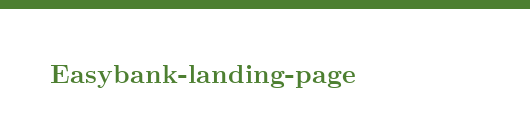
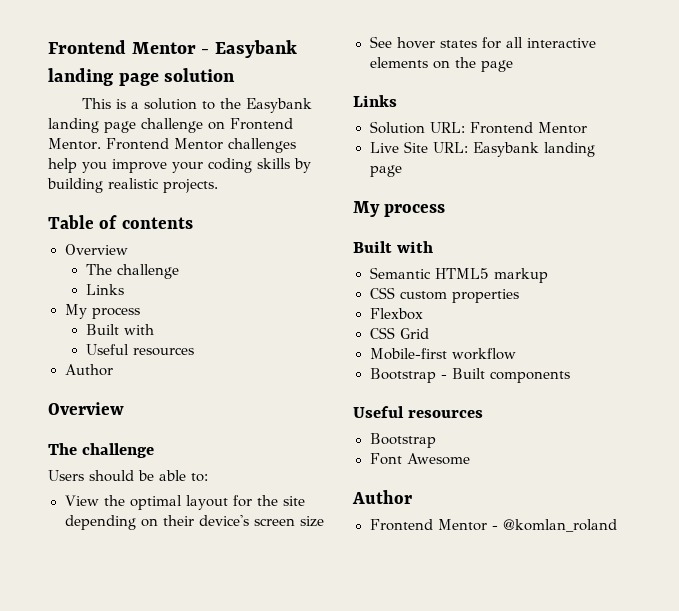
[50,65,356,88] Easybank-landing-page -> [48,40,298,58] [48,68,236,86] [81,98,312,113] [48,118,293,133] [48,138,296,153] [48,158,311,173] [47,178,218,193] [48,215,193,229] [64,244,128,255] [85,264,179,279] [85,284,124,295] [64,304,140,319] [85,324,154,335] [85,344,194,356] [64,364,113,376] [48,402,124,415] [48,443,155,458] [48,470,208,482] [64,495,305,510] [64,515,324,530] [369,36,596,49] [369,57,513,72] [353,95,397,107] [369,121,587,134] [369,141,595,157] [369,165,402,177] [353,201,446,217] [353,241,434,253] [369,267,548,283] [369,287,519,303] [369,308,423,320] [369,327,429,339] [369,348,516,360] [369,368,570,383] [353,406,484,418] [369,433,436,448] [369,453,471,465] [352,490,412,504] [369,519,617,532] Frontend Mentor - Easybank landing page solution // This is a solution to the Easybank landing page challenge on Frontend Mentor. Frontend Mentor challenges help you improve your coding skills by building realistic projects. // Table of contents // Overview // The challenge // Links // My process // Built with // Useful resources // Author // Overview // The challenge // Users should be able to: // View the optimal layout for the site depending on their device's screen size // See hover states for all interactive elements on the page // Links // Solution URL: Frontend Mentor // Live Site URL: Easybank landing page // My process // Built with // Semantic HTML5 markup // CSS custom properties // Flexbox // CSS Grid // Mobile-first workflow // Bootstrap - Built components // Useful resources // Bootstrap // Font Awesome // Author // Frontend Mentor - @komlan_roland

